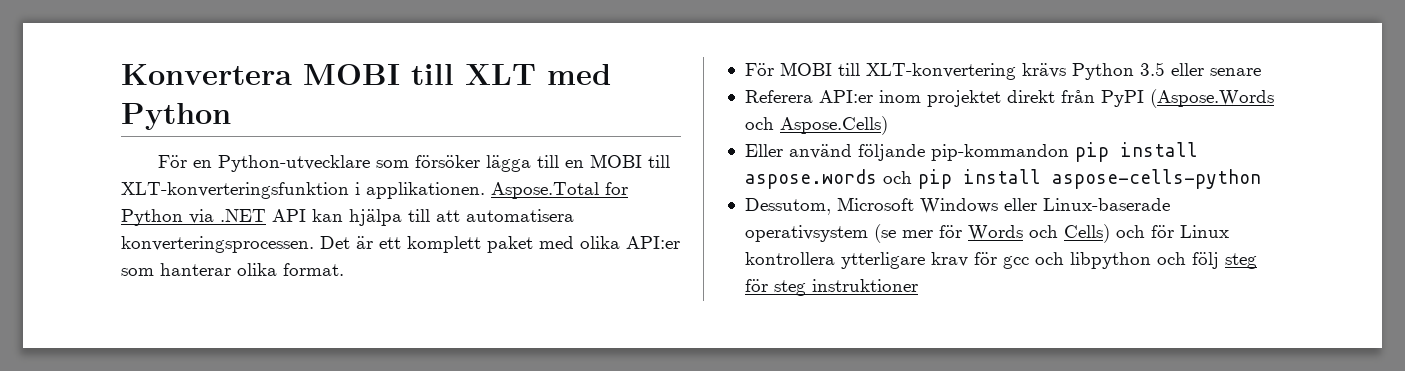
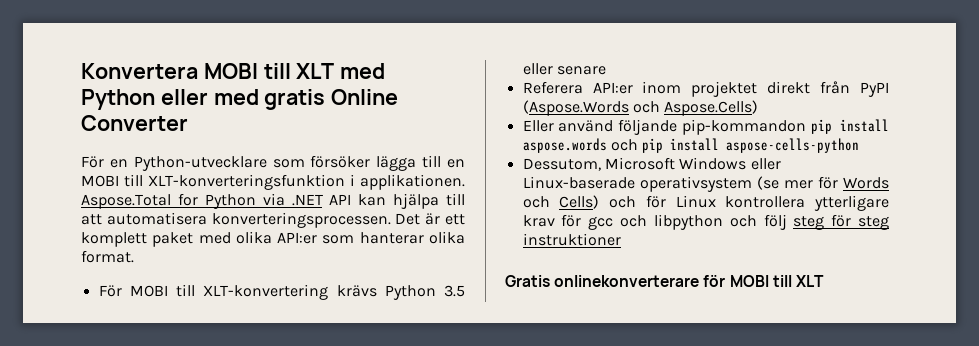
(231, 116) none -> [160,89,399,110] [81,115,188,131] eller med gratis Online Converter
(918, 285) none -> [505,275,824,287] // Gratis onlinekonverterare för MOBI till XLT

